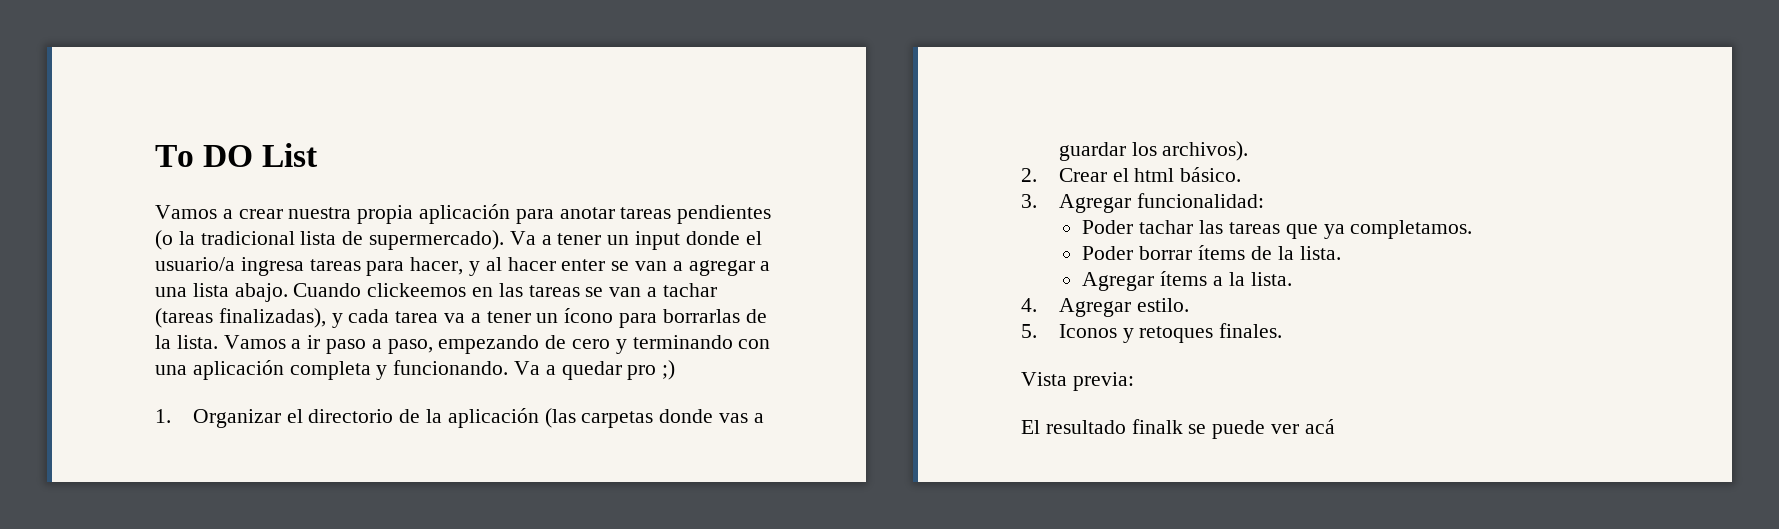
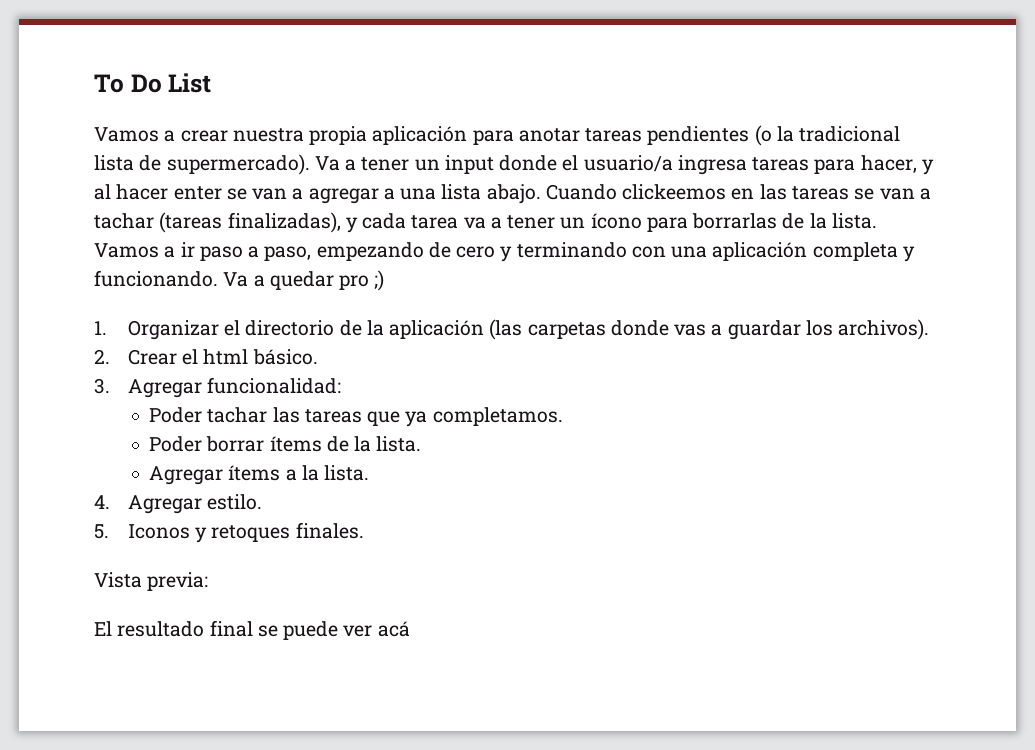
[203,145,254,167] DO -> [130,74,162,93] Do
[1131,419,1183,434] finalk -> [209,620,253,637] final

